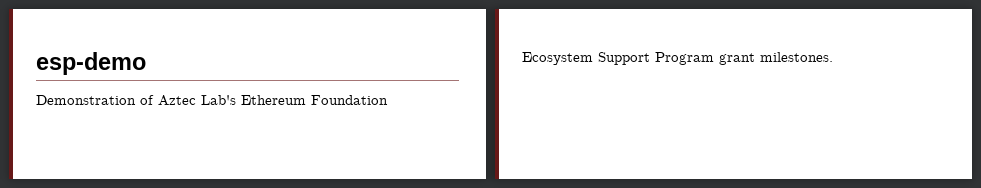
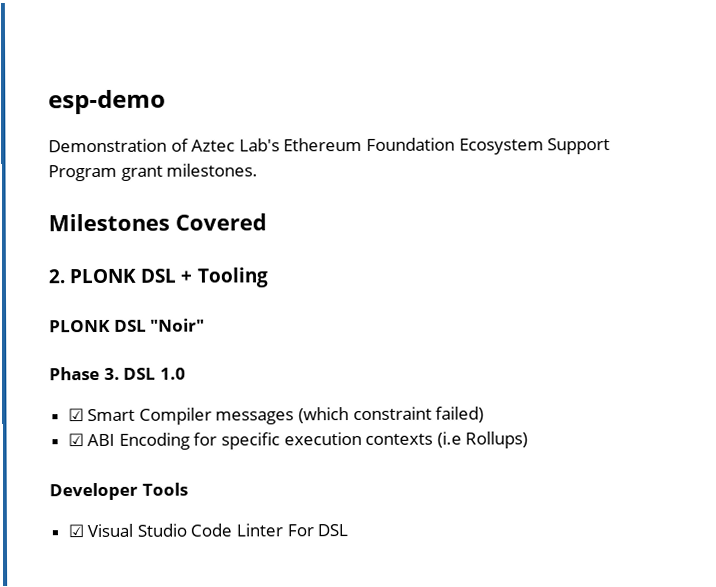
(833, 57) none -> [48,213,267,232] [48,267,268,288] [49,318,206,333] [49,366,186,381] [67,406,485,425] [67,431,529,450] [49,482,188,501] [67,523,349,538] // Milestones Covered // 2. PLONK DSL + Tooling // PLONK DSL "Noir" // Phase 3. DSL 1.0 // ☑ Smart Compiler messages (which constraint failed) // ☑ ABI Encoding for specific execution contexts (i.e Rollups) // Developer Tools // ☑ Visual Studio Code Linter For DSL

